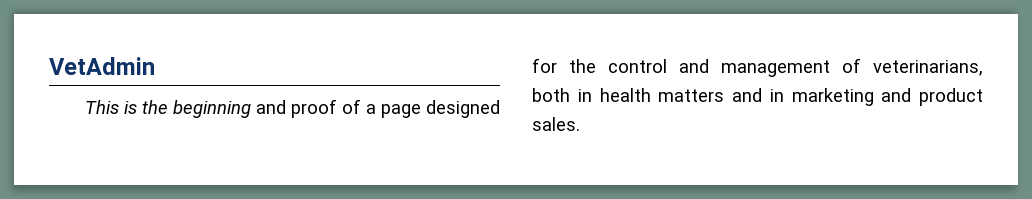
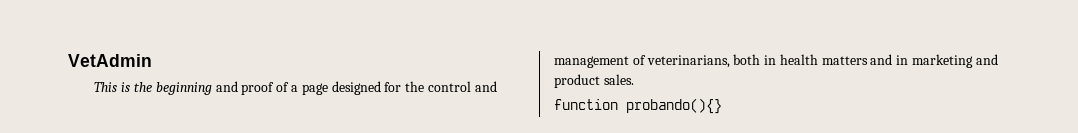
(580, 124) none -> [554,98,722,114] // function probando(){}

